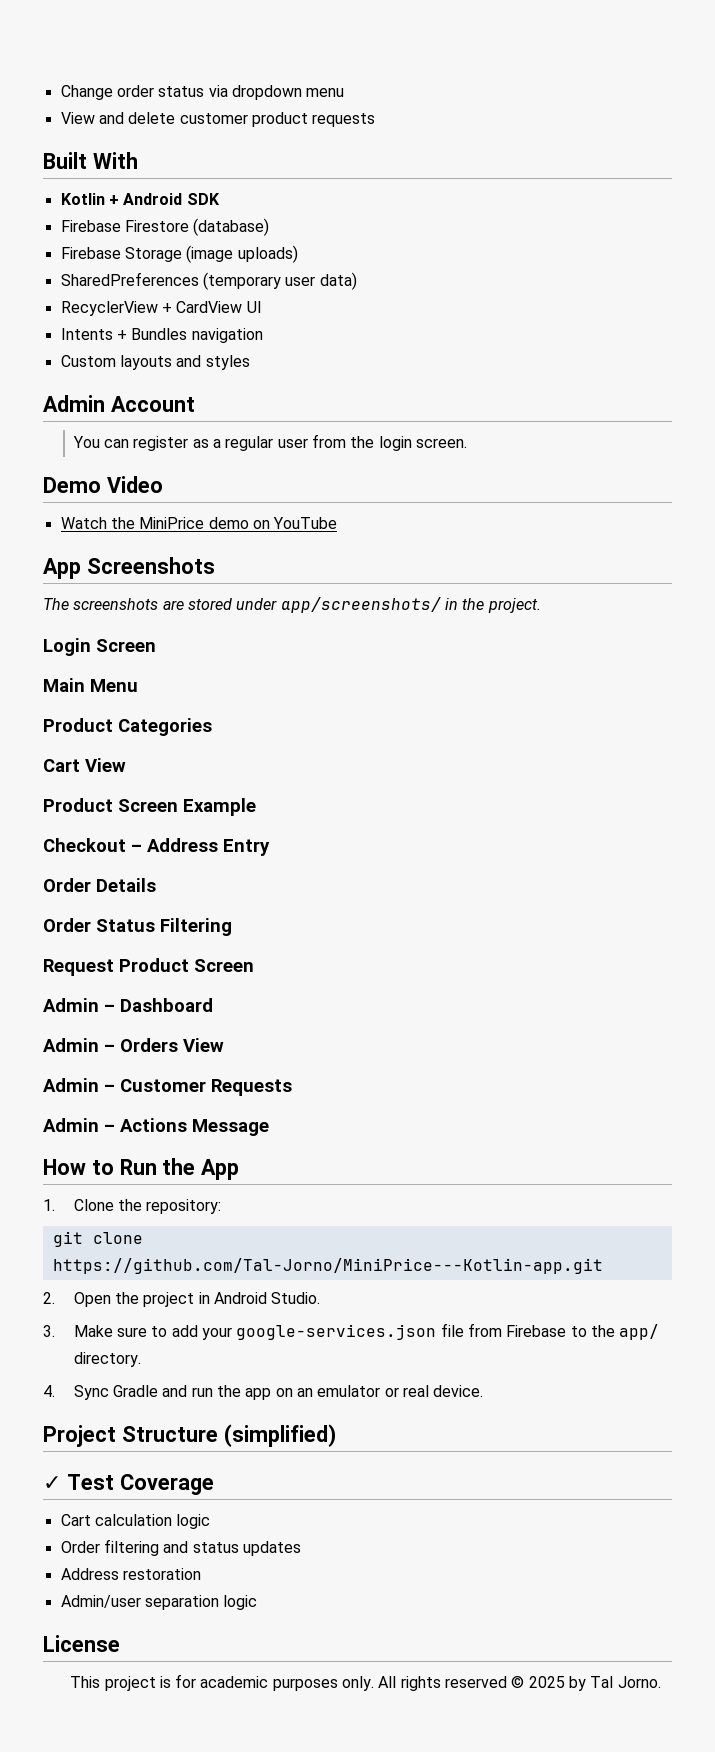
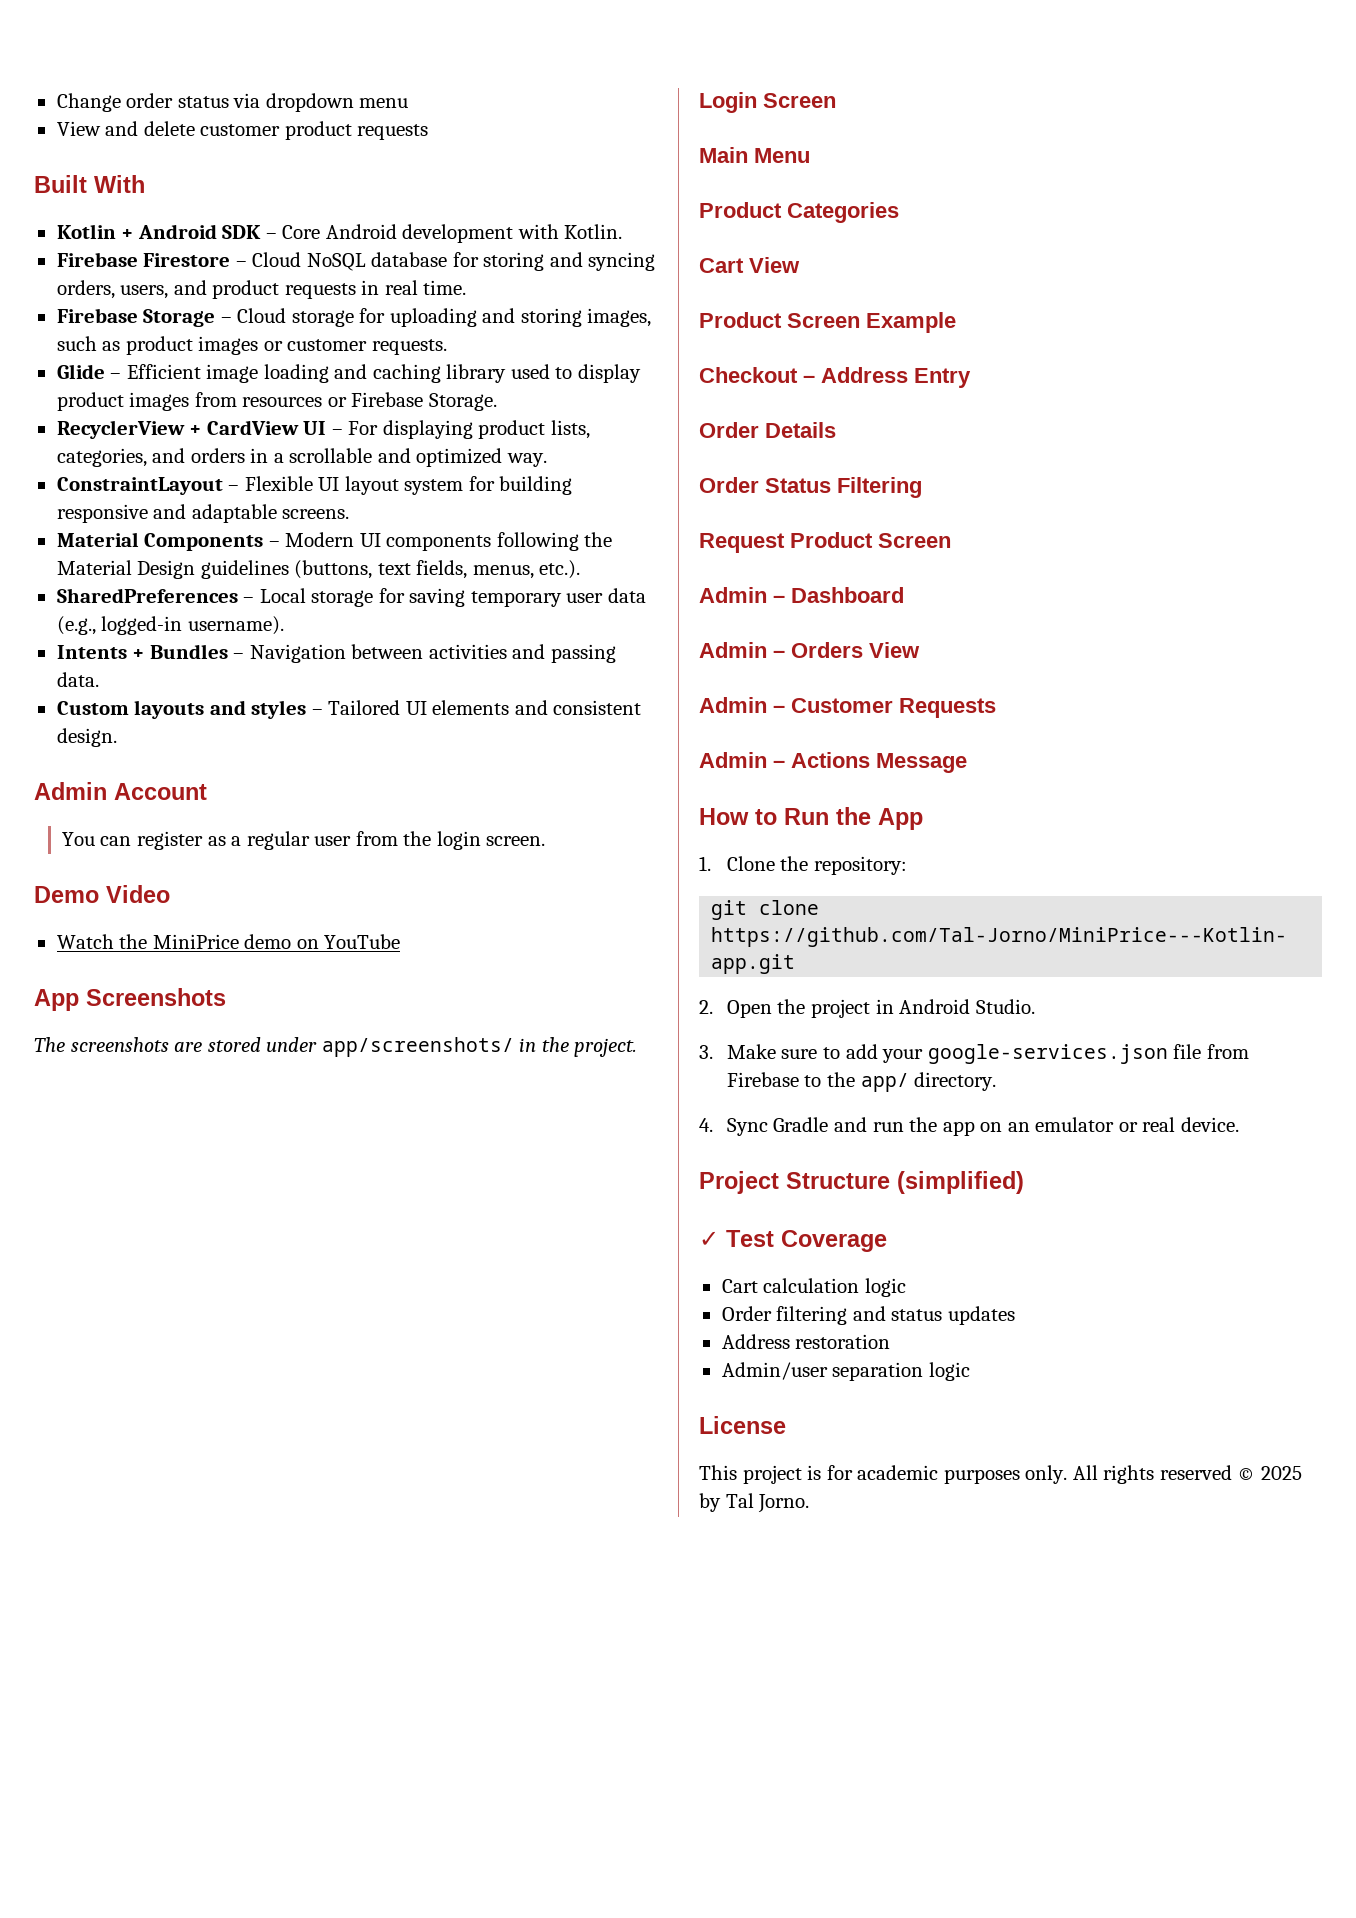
[60,218,270,236] [60,245,298,263] [60,272,357,290] [60,301,262,316] [60,328,263,343] [60,355,250,370] // Firebase Firestore (database) // Firebase Storage (image uploads) // SharedPreferences (temporary user data) // RecyclerView + CardView UI // Intents + Bundles navigation // Custom layouts and styles -> [265,224,623,243] [56,252,656,271] [56,280,467,299] [56,308,652,327] [56,336,447,355] [56,364,641,383] [56,392,497,411] [56,420,590,439] [56,448,547,467] [56,476,573,495] [56,504,350,523] [56,532,613,551] [56,560,581,579] [56,588,646,607] [56,616,284,635] [56,644,616,663] [56,672,99,687] [56,700,642,719] [56,728,117,747] – Core Android development with Kotlin. // Firebase Firestore – Cloud NoSQL database for storing and syncing orders, users, and product requests in real time. // Firebase Storage – Cloud storage for uploading and storing images, such as product images or customer requests. // Glide – Efficient image loading and caching library used to display product images from resources or Firebase Storage. // RecyclerView + CardView UI – For displaying product lists, categories, and orders in a scrollable and optimized way. // ConstraintLayout – Flexible UI layout system for building responsive and adaptable screens. // Material Components – Modern UI components following the Material Design guidelines (buttons, text fields, menus, etc.). // SharedPreferences – Local storage for saving temporary user data (e.g., logged-in username). // Intents + Bundles – Navigation between activities and passing data. // Custom layouts and styles – Tailored UI elements and consistent design.

